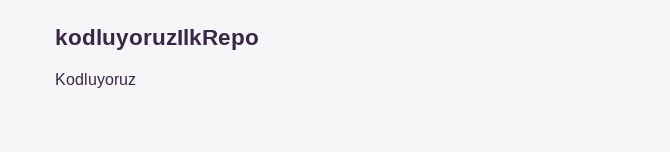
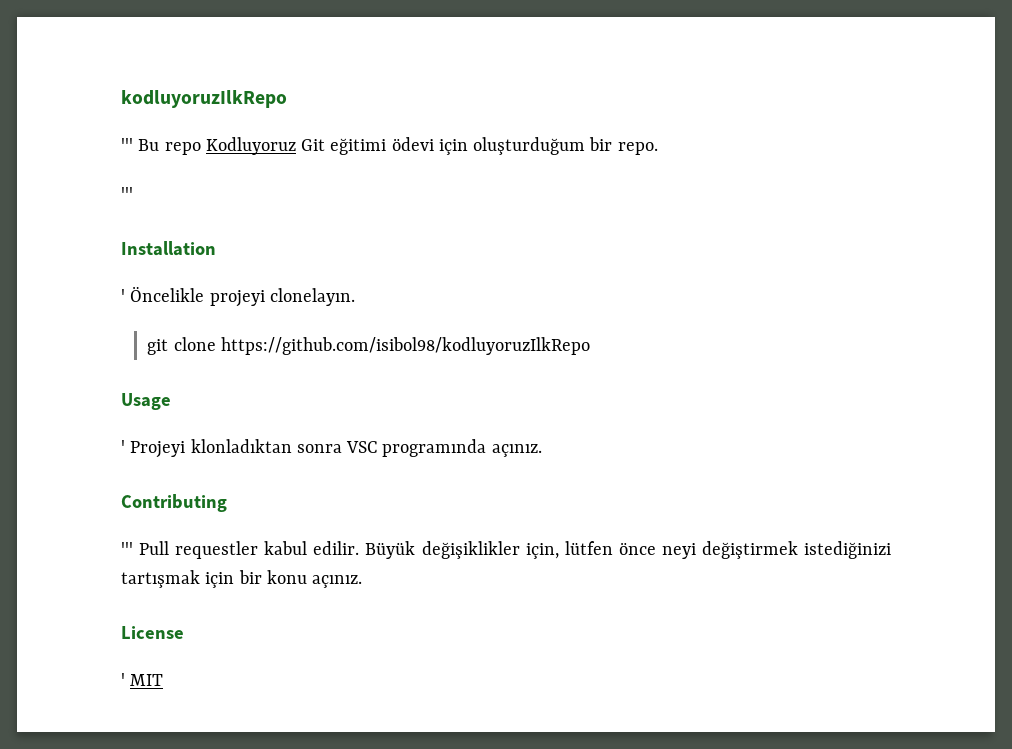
[55,73,136,88] Kodluyoruz -> [121,137,658,155] [121,187,133,200] [121,241,216,256] [121,286,355,307] [147,337,590,355] [121,393,171,410] [121,439,542,458] [121,494,227,512] [121,541,891,559] [121,570,363,588] [121,626,184,639] [121,673,164,686] ''' Bu repo Kodluyoruz Git eğitimi ödevi için oluşturduğum bir repo. // ''' // Installation // ' Öncelikle projeyi clonelayın. // git clone https://github.com/isibol98/kodluyoruzIlkRepo // Usage // ' Projeyi klonladıktan sonra VSC programında açınız. // Contributing // ''' Pull requestler kabul edilir. Büyük değişiklikler için, lütfen önce neyi değiştirmek istediğinizi tartışmak için bir konu açınız. // License // ' MIT

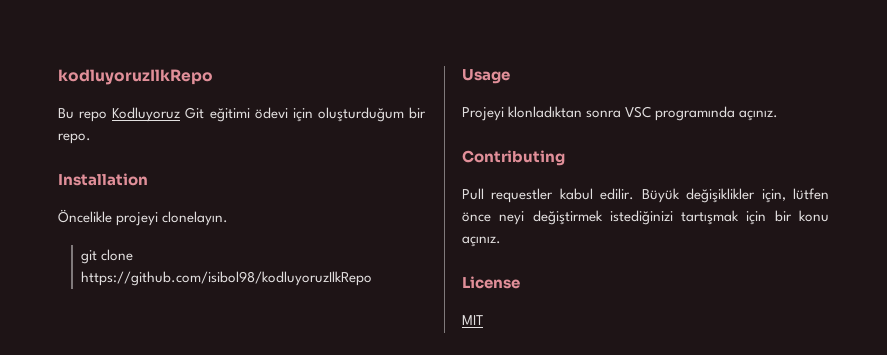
[121,138,133,151] ''' -> (213, 77) none
[121,187,133,200] // ''' -> (91, 138) none
[121,289,125,302] ' -> (148, 179) none
[121,440,125,453] ' -> (510, 76) none
[121,542,133,555] ''' -> (565, 158) none
[121,673,125,686] ' -> (520, 282) none

